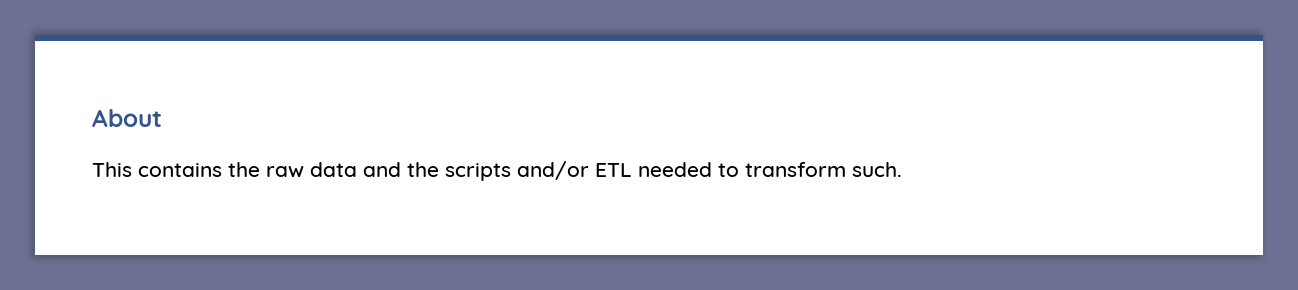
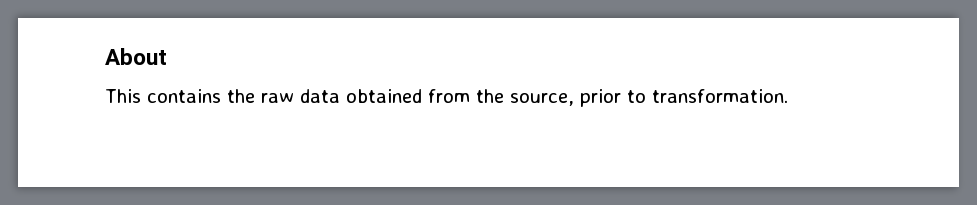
[363,161,902,181] and the scripts and/or ETL needed to transform such. -> [346,89,788,107] obtained from the source, prior to transformation.

